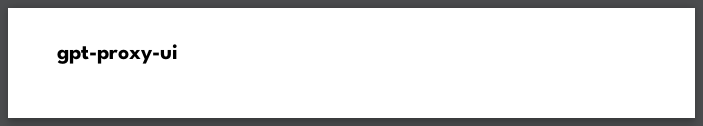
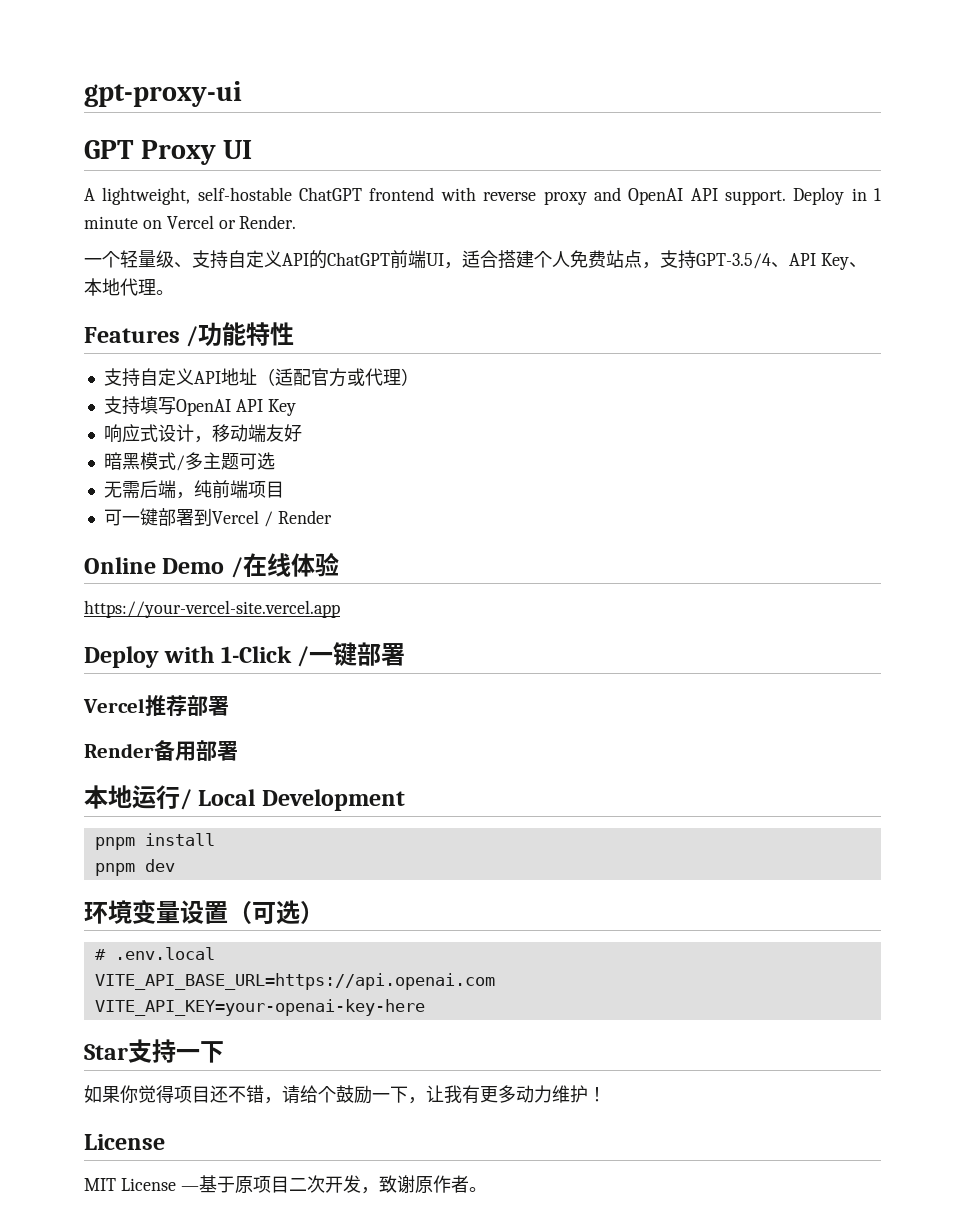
(178, 54) none -> [84,140,253,165] [84,187,881,205] [84,215,297,229] [84,250,867,270] [84,278,174,296] [84,322,295,347] [103,368,419,387] [103,396,296,416] [103,424,302,443] [103,452,275,471] [103,480,284,499] [103,508,332,527] [84,552,339,578] [84,600,340,618] [84,642,406,668] [83,695,229,717] [84,740,238,761] [84,785,405,811] [94,833,215,850] [94,859,175,876] [84,899,324,925] [94,947,215,960] [94,973,495,990] [94,999,425,1016] [84,1039,224,1063] [84,1085,606,1104] [84,1134,165,1150] [84,1175,487,1194] // GPT Proxy UI // A lightweight, self-hostable ChatGPT frontend with reverse proxy and OpenAI API support. Deploy in 1 minute on Vercel or Render. // 一个轻量级、支持自定义API的ChatGPT前端UI，适合搭建个人免费站点，支持GPT-3.5/4、API Key、本地代理。 // Features /功能特性 // 支持自定义API地址（适配官方或代理） // 支持填写OpenAI API Key // 响应式设计，移动端友好 // 暗黑模式/多主题可选 // 无需后端，纯前端项目 // 可一键部署到Vercel / Render // Online Demo /在线体验 // https://your-vercel-site.vercel.app // Deploy with 1-Click /一键部署 // Vercel推荐部署 // Render备用部署 // 本地运行/ Local Development // pnpm install // pnpm dev // 环境变量设置（可选） // # .env.local // VITE_API_BASE_URL=https://api.openai.com // VITE_API_KEY=your-openai-key-here // Star支持一下 // 如果你觉得项目还不错，请给个鼓励一下，让我有更多动力维护！ // License // MIT License —基于原项目二次开发，致谢原作者。

